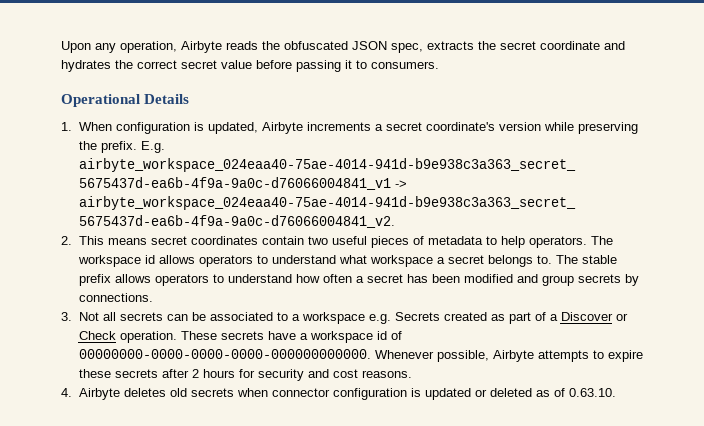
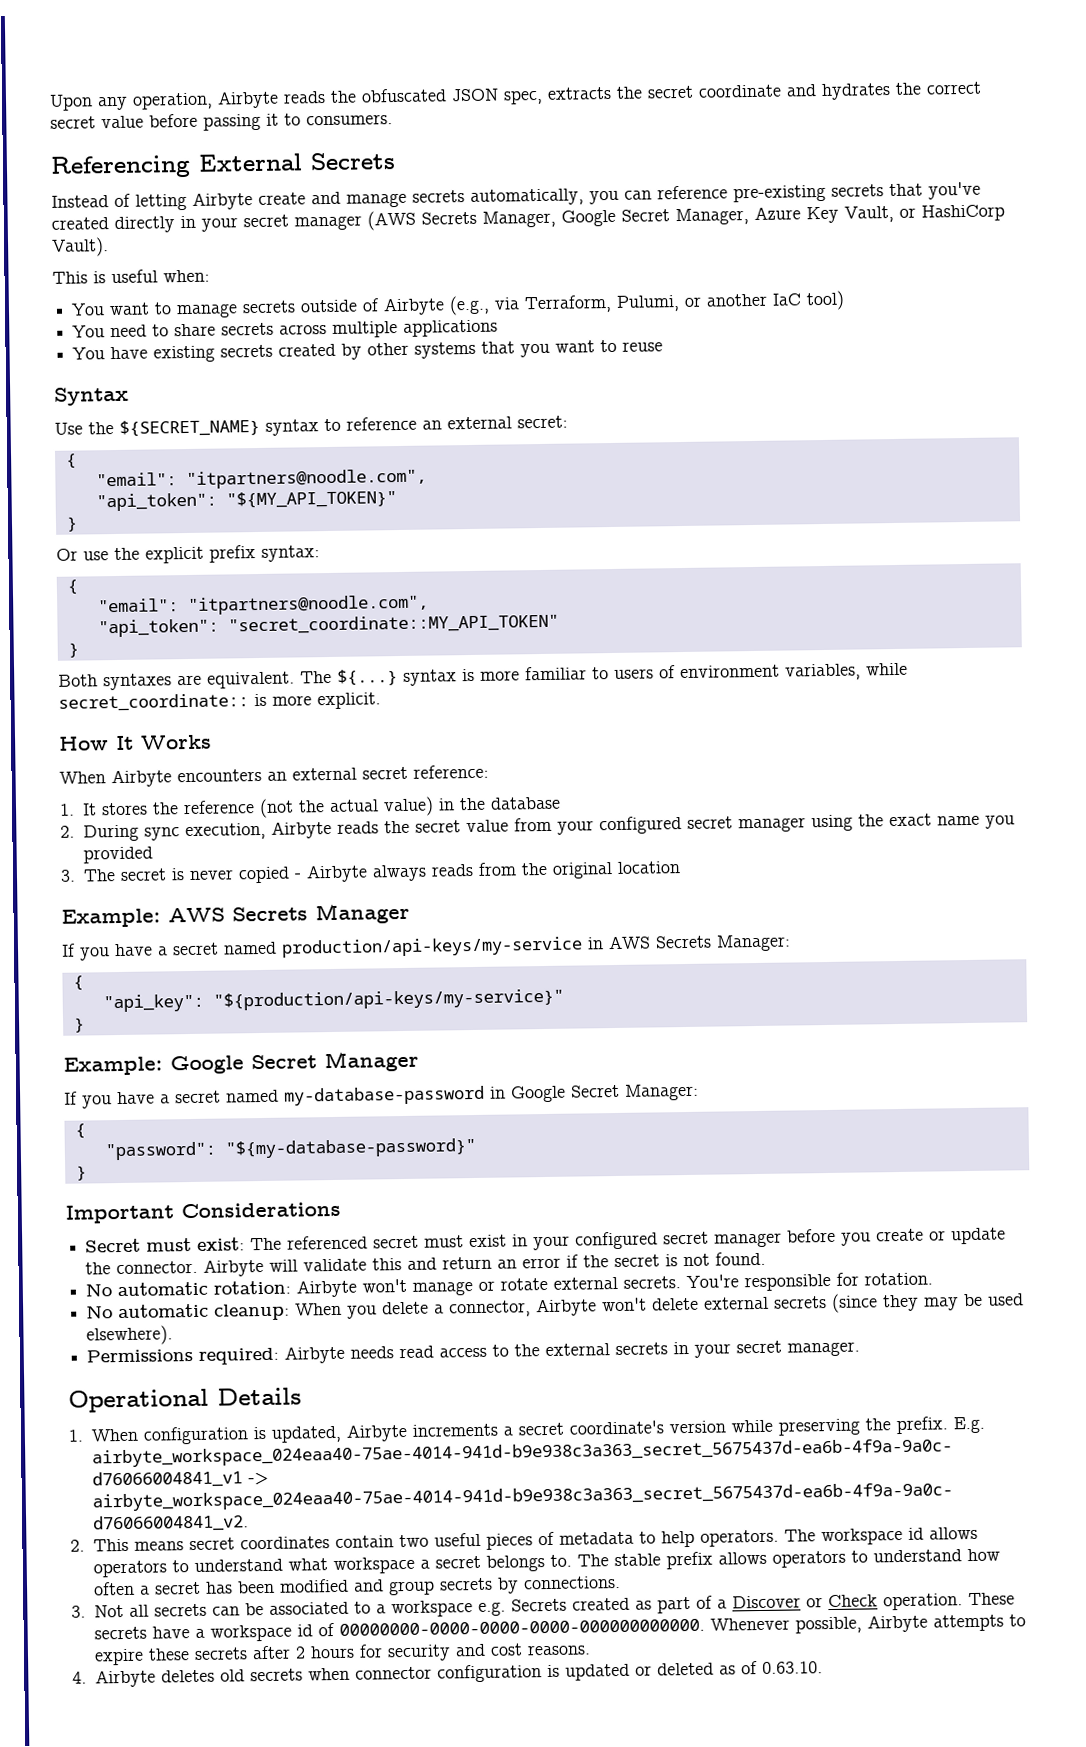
(439, 65) none -> [50,152,396,179] [51,181,981,211] [51,204,1005,233] [51,237,109,257] [52,269,210,284] [71,290,846,319] [72,319,499,338] [72,339,664,363] [54,386,129,406] [54,415,568,437] [65,453,77,469] [95,468,427,490] [95,490,397,512] [65,516,78,532] [56,545,320,564] [66,579,79,595] [97,594,429,616] [97,613,559,638] [67,642,79,658] [58,662,908,691] [58,692,381,712] [59,734,212,751] [59,764,489,788] [59,796,561,819] [60,813,1015,842] [82,846,153,864] [60,861,681,884] [61,902,410,928] [61,934,791,961] [72,975,84,991] [102,988,564,1013] [72,1017,85,1033] [63,1050,419,1076] [64,1083,699,1109] [74,1123,86,1139] [104,1137,476,1161] [75,1165,87,1181] [65,1201,341,1224] [85,1227,1007,1253] [85,1251,767,1277] [85,1272,934,1298] [86,1293,1025,1321] [86,1325,174,1346] [86,1340,861,1365] // Referencing External Secrets // Instead of letting Airbyte create and manage secrets automatically, you can reference pre-existing secrets that you've created directly in your secret manager (AWS Secrets Manager, Google Secret Manager, Azure Key Vault, or HashiCorp Vault). // This is useful when: // You want to manage secrets outside of Airbyte (e.g., via Terraform, Pulumi, or another IaC tool) // You need to share secrets across multiple applications // You have existing secrets created by other systems that you want to reuse // Syntax // Use the ${SECRET_NAME} syntax to reference an external secret: // { // "email": "itpartners@noodle.com", // "api_token": "${MY_API_TOKEN}" // } // Or use the explicit prefix syntax: // { // "email": "itpartners@noodle.com", // "api_token": "secret_coordinate::MY_API_TOKEN" // } // Both syntaxes are equivalent. The ${...} syntax is more familiar to users of environment variables, while secret_coordinate:: is more explicit. // How It Works // When Airbyte encounters an external secret reference: // 1. It stores the reference (not the actual value) in the database // 2. During sync execution, Airbyte reads the secret value from your configured secret manager using the exact name you provided // 3. The secret is never copied - Airbyte always reads from the original location // Example: AWS Secrets Manager // If you have a secret named production/api-keys/my-service in AWS Secrets Manager: // { // "api_key": "${production/api-keys/my-service}" // } // Example: Google Secret Manager // If you have a secret named my-database-password in Google Secret Manager: // { // "password": "${my-database-password}" // } // Important Considerations // Secret must exist: The referenced secret must exist in your configured secret manager before you create or update the connector. Airbyte will validate this and return an error if the secret is not found. // No automatic rotation: Airbyte won't manage or rotate external secrets. You're responsible for rotation. // No automatic cleanup: When you delete a connector, Airbyte won't delete external secrets (since they may be used elsewhere). // Permissions required: Airbyte needs read access to the external secrets in your secret manager.

